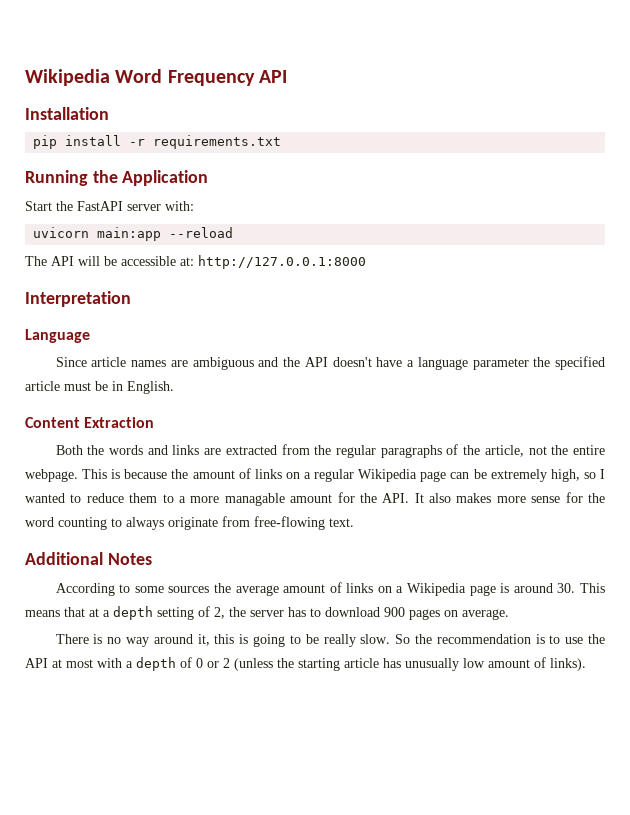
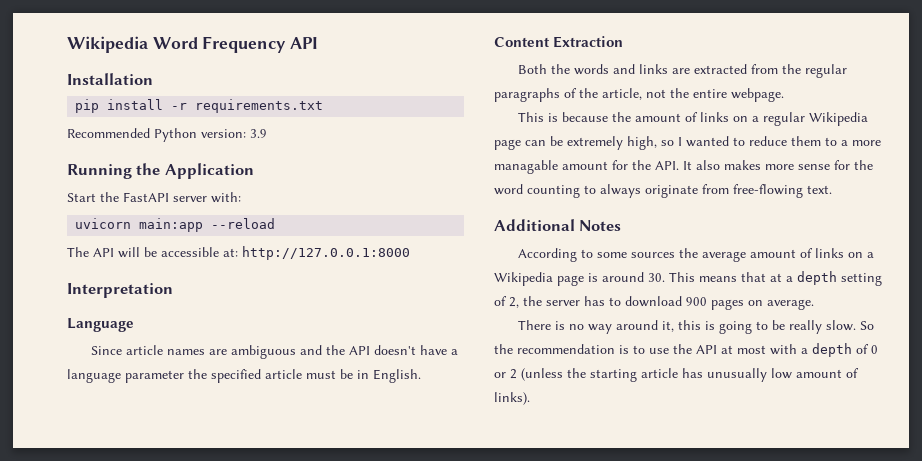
(282, 142) none -> [67,128,267,142] // Recommended Python version: 3.9
(78, 475) none -> (784, 95) //

